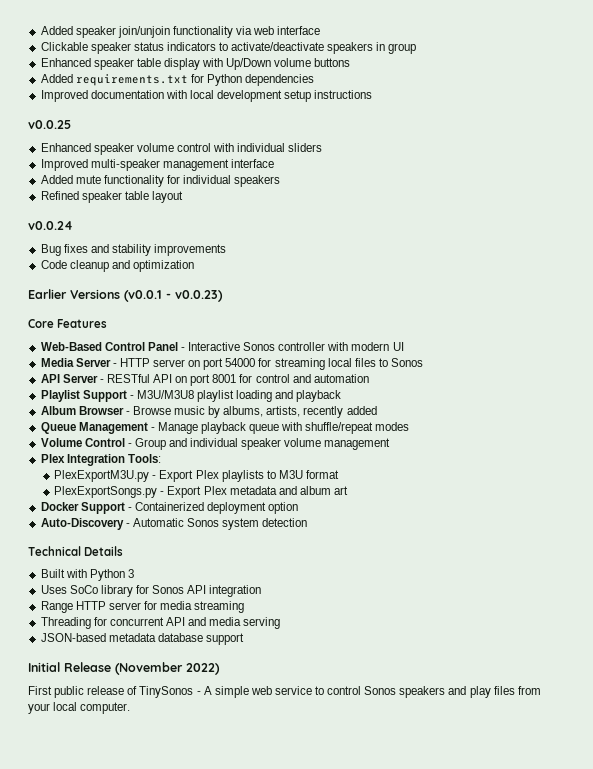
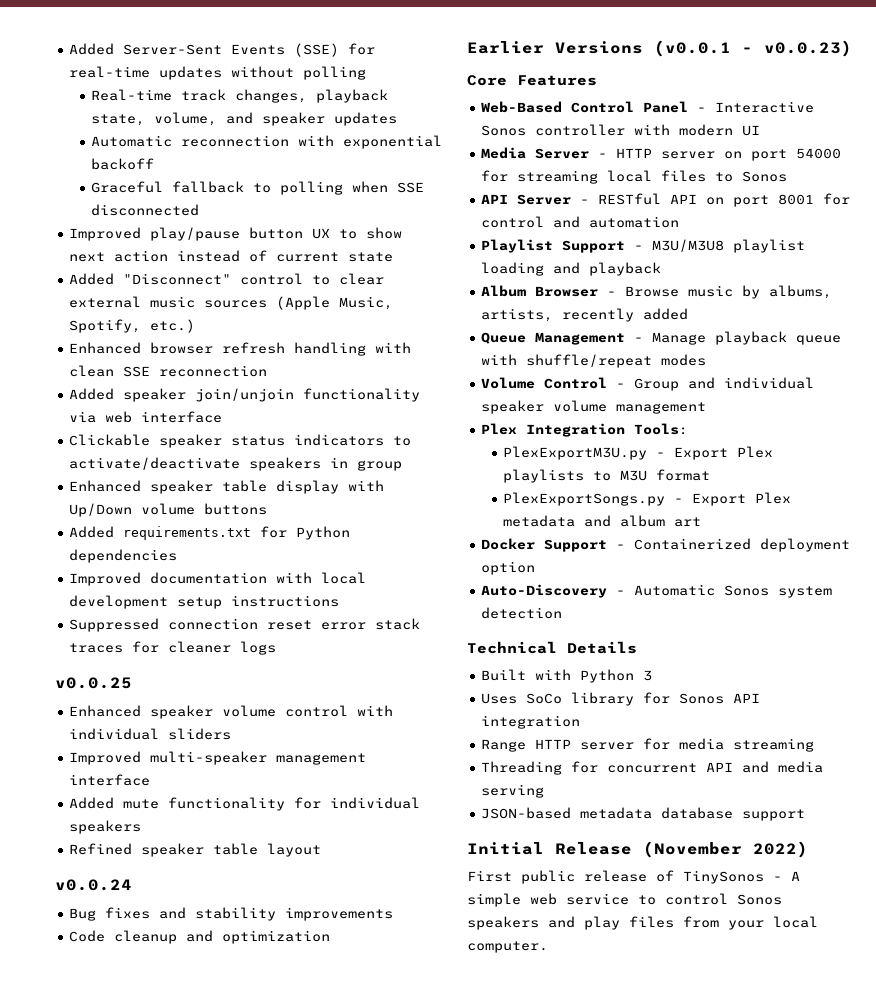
[40,26,73,35] Added -> [69,43,376,57] [69,66,367,80] [91,89,389,103] [91,112,398,126] [91,135,443,149] [91,158,155,170] [91,181,425,195] [91,204,200,216] [69,227,403,241] [69,250,394,262] [69,273,385,285] [69,296,394,310] [69,319,196,333] [69,342,412,356] [69,365,268,377] [69,388,115,400] Added Server-Sent Events (SSE) for real-time updates without polling // Real-time track changes, playback state, volume, and speaker updates // Automatic reconnection with exponential backoff // Graceful fallback to polling when SSE disconnected // Improved play/pause button UX to show next action instead of current state // Added "Disconnect" control to clear external music sources (Apple Music, Spotify, etc.) // Enhanced browser refresh handling with clean SSE reconnection // Added
(373, 94) none -> [69,618,421,632] [69,641,277,655] // Suppressed connection reset error stack traces for cleaner logs

